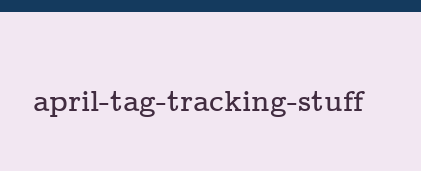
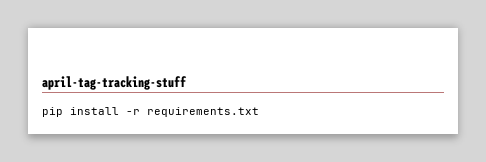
(365, 104) none -> [42,107,259,117] // pip install -r requirements.txt

